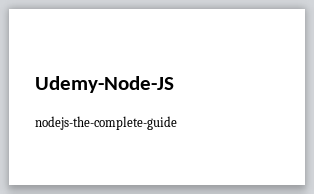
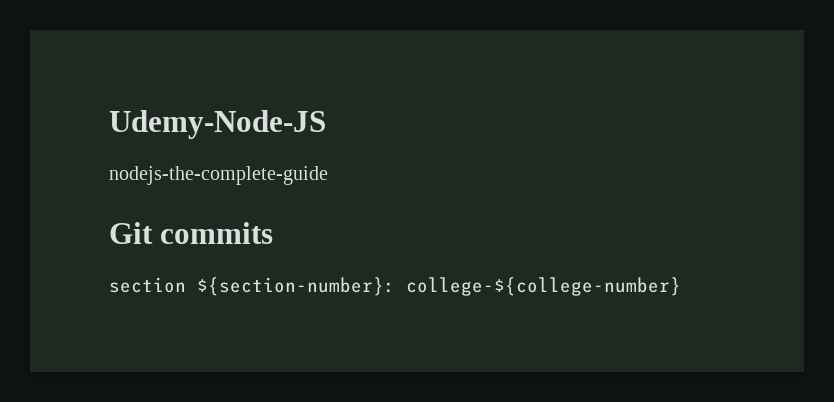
(177, 123) none -> [109,222,274,244] [109,277,681,296] // Git commits // section ${section-number}: college-${college-number}

